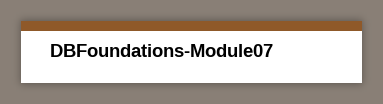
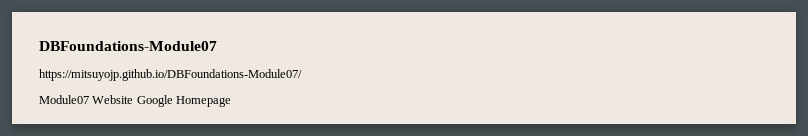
(273, 50) none -> [39,69,302,81] [39,95,232,107] // https://mitsuyojp.github.io/DBFoundations-Module07/ // Module07 Website Google Homepage

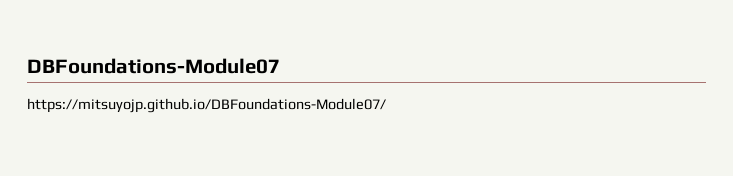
[39,95,232,107] // Module07 Website Google Homepage -> (386, 105) none

